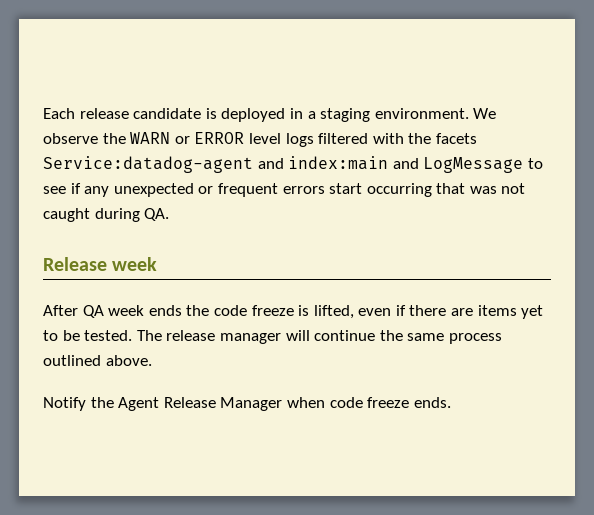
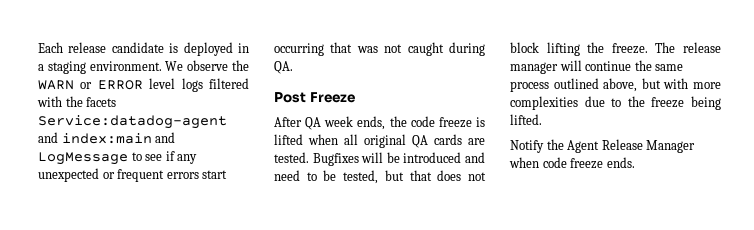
[43,257,158,271] Release week -> [274,92,355,103] Post Freeze
[148,305,182,316] ends -> [357,116,386,130] ends,
[313,305,544,319] [43,330,133,341] lifted, even if there are items yet to be tested. -> [274,134,485,148] [274,152,485,166] [274,170,486,184] [510,42,648,56] lifted when all original QA cards are tested. Bugfixes will be introduced and need to be tested, but that does not block lifting the freeze.
[105,355,152,366] above. -> [603,78,721,92] [510,96,721,110] [510,114,542,125] above, but with more complexities due to the freeze being lifted.

